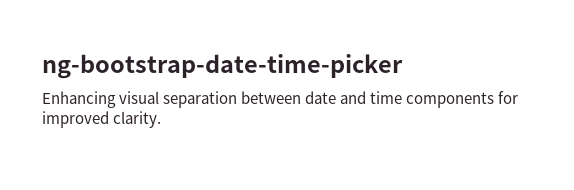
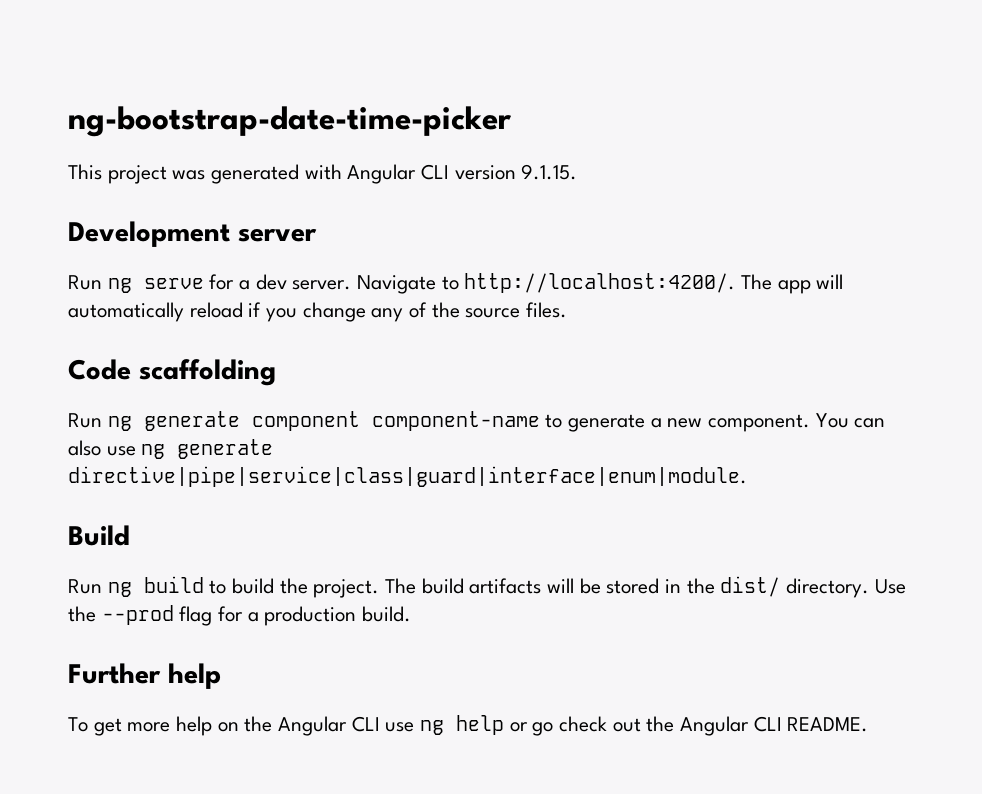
[42,91,519,108] [42,111,162,128] Enhancing visual separation between date and time components for improved clarity. -> [68,164,578,184] [68,221,317,247] [68,273,844,294] [68,302,568,322] [68,359,276,386] [68,411,886,432] [68,439,274,459] [68,466,747,487] [68,525,130,546] [68,576,906,598] [68,605,412,626] [68,663,221,689] [68,715,869,736] This project was generated with Angular CLI version 9.1.15. // Development server // Run ng serve for a dev server. Navigate to http://localhost:4200/. The app will automatically reload if you change any of the source files. // Code scaffolding // Run ng generate component component-name to generate a new component. You can also use ng generate directive|pipe|service|class|guard|interface|enum|module. // Build // Run ng build to build the project. The build artifacts will be stored in the dist/ directory. Use the --prod flag for a production build. // Further help // To get more help on the Angular CLI use ng help or go check out the Angular CLI README.

